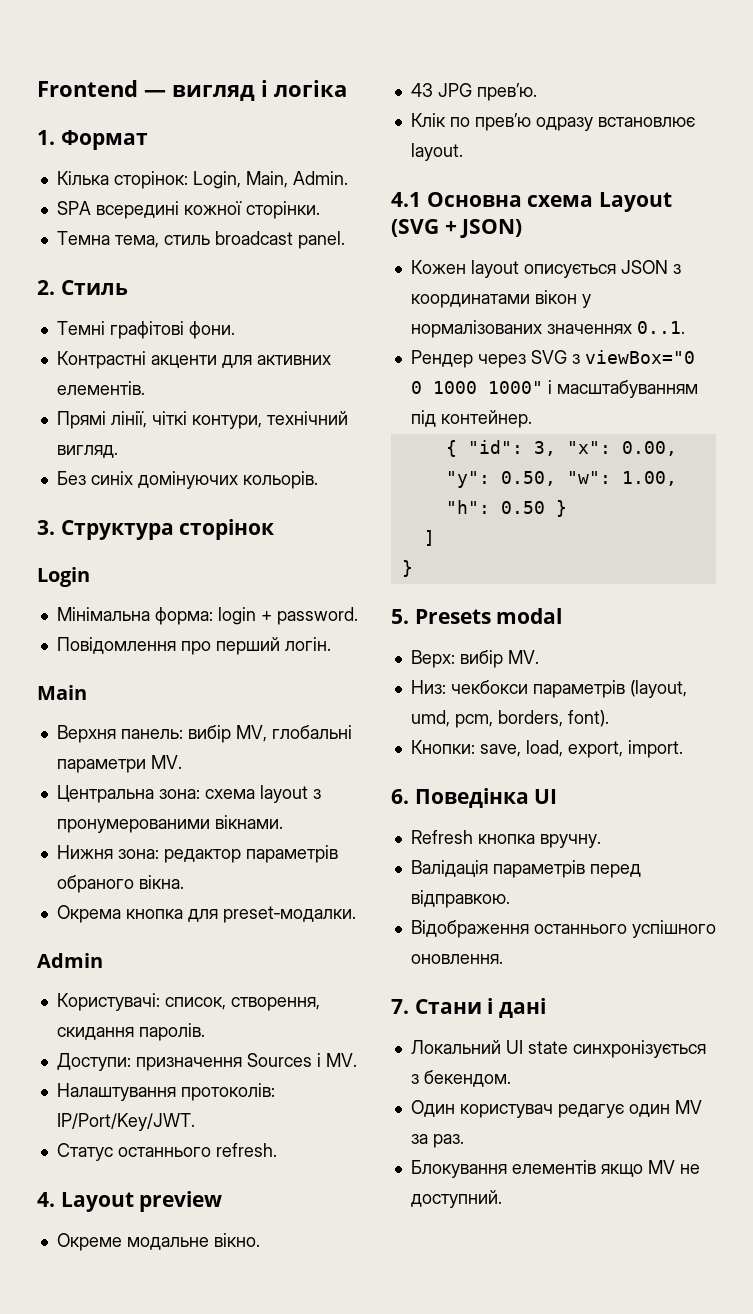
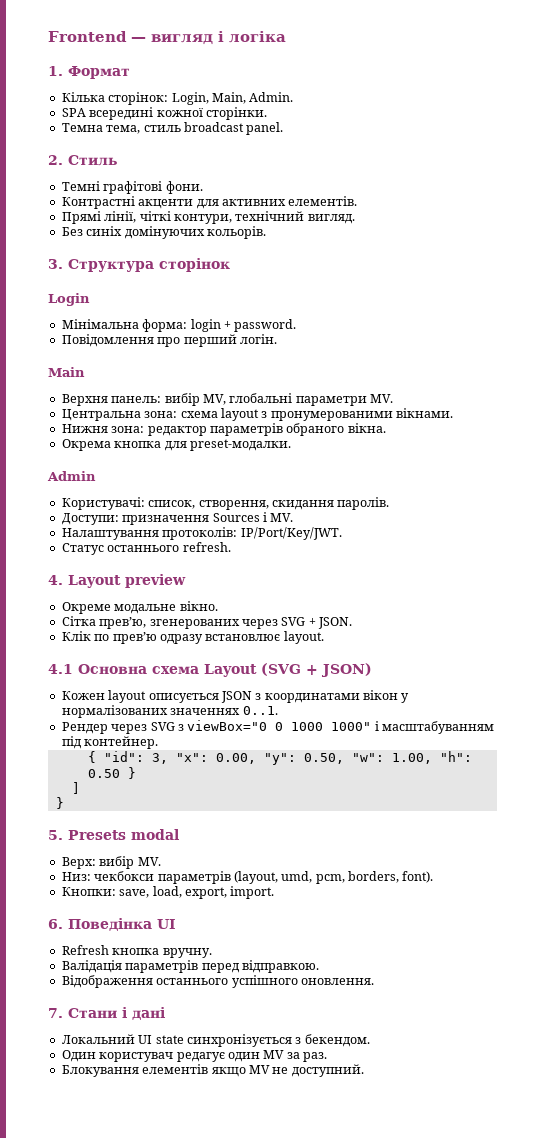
[410,83,537,101] 43 JPG прев’ю. -> [61,616,352,629] Сітка прев’ю, згенерованих через SVG + JSON.

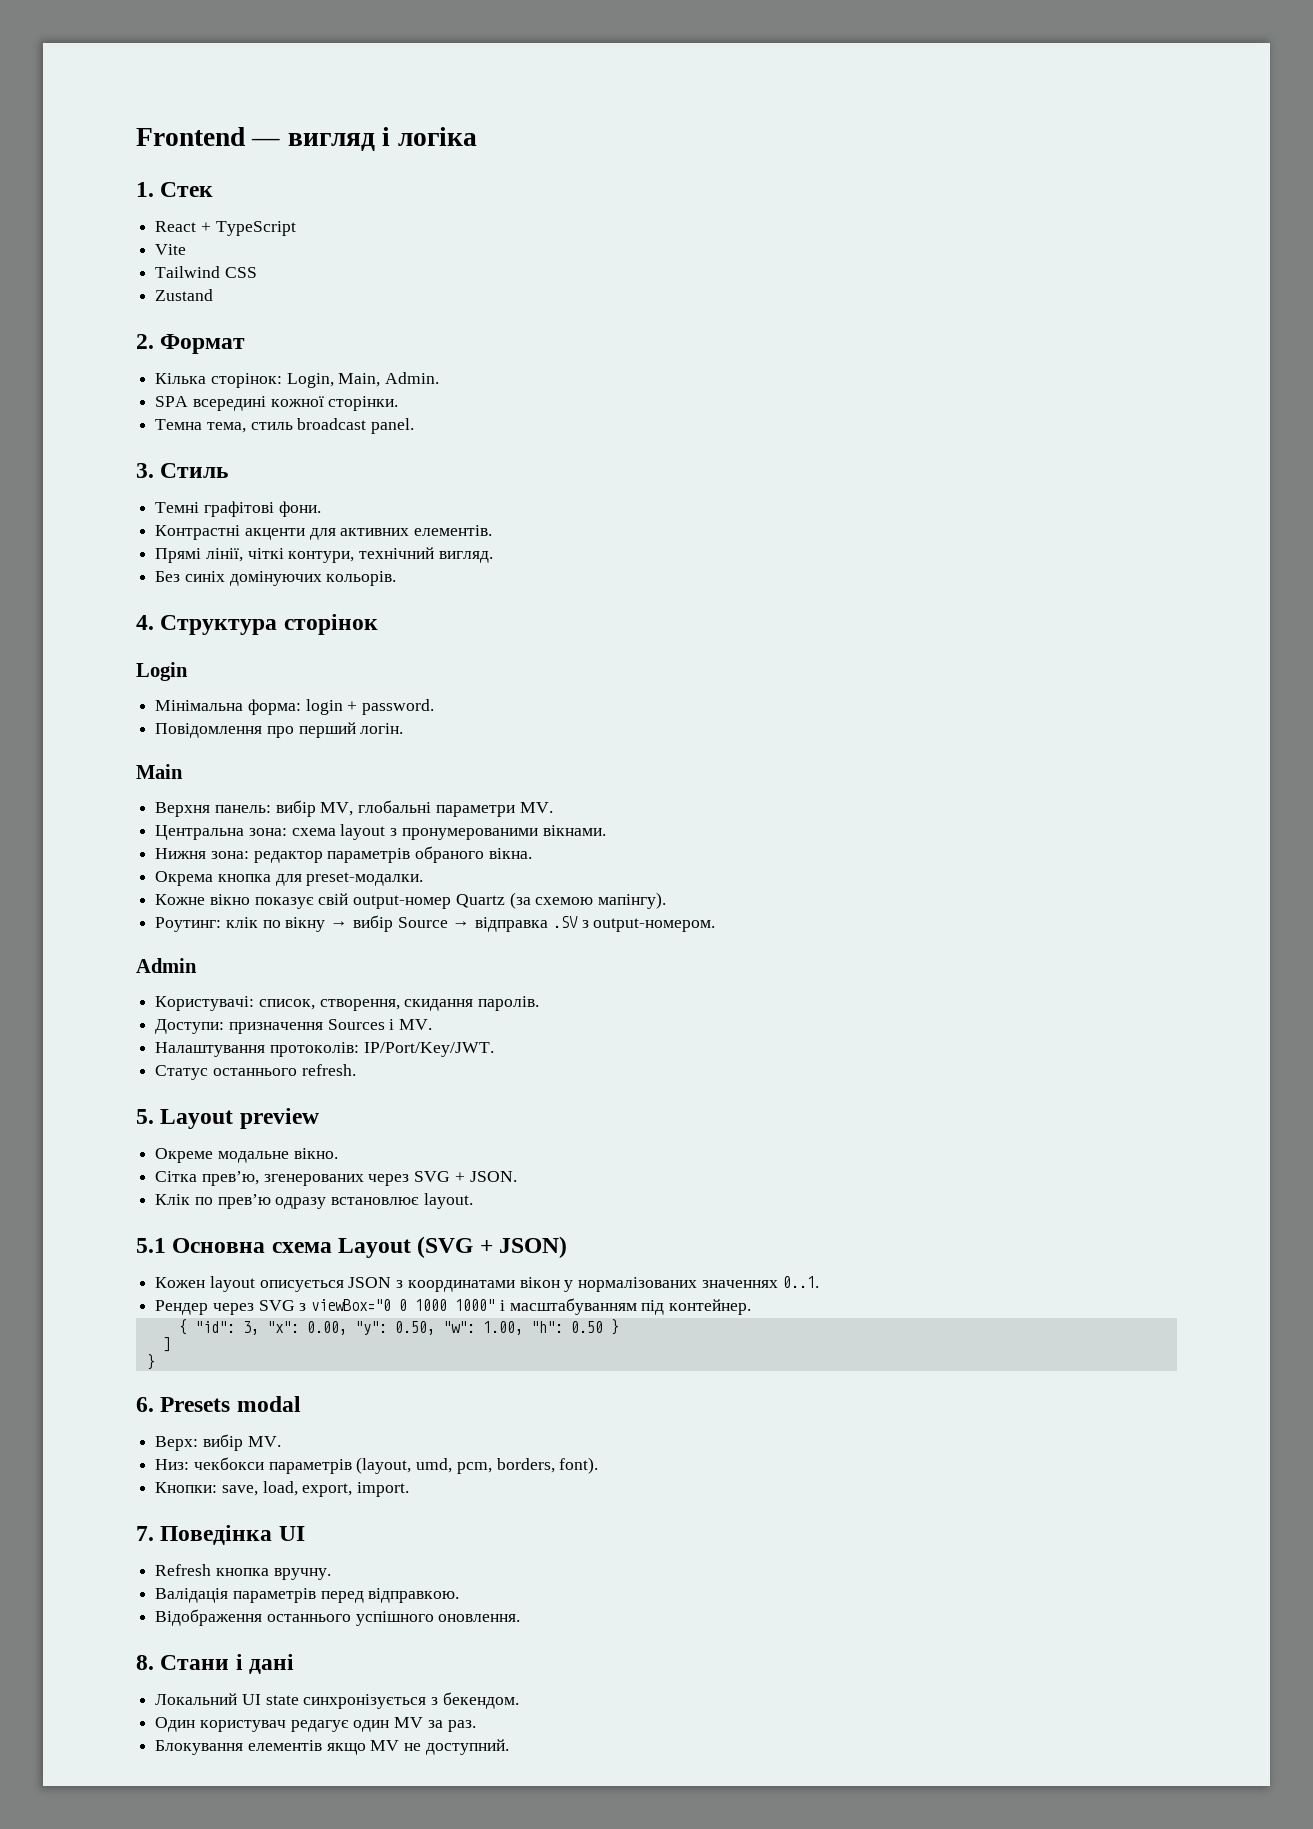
(63, 71) none -> [160,182,214,197] [155,221,296,236] [155,244,187,255] [155,266,257,278] [155,289,214,301] [136,334,154,349] Стек // React + TypeScript // Vite // Tailwind CSS // Zustand // 2.
[48,155,63,165] 2. -> [136,463,154,478] 3.
[48,259,63,269] 3. -> [136,615,154,630] 4.
(291, 445) none -> [155,892,667,909] [155,915,716,932] // Кожне вікно показує свій output‑номер Quartz (за схемою мапінгу). // Роутинг: клік по вікну → вибір Source → відправка .SV з output‑номером.
[48,575,63,585] 4. -> [136,1109,154,1124] 5.
[48,664,73,674] 4.1 -> [136,1238,166,1253] 5.1
[48,830,63,840] 5. -> [136,1397,154,1412] 6.
[48,919,63,929] 6. -> [136,1526,154,1541] 7.
[48,1008,63,1018] 7. -> [136,1655,154,1670] 8.

